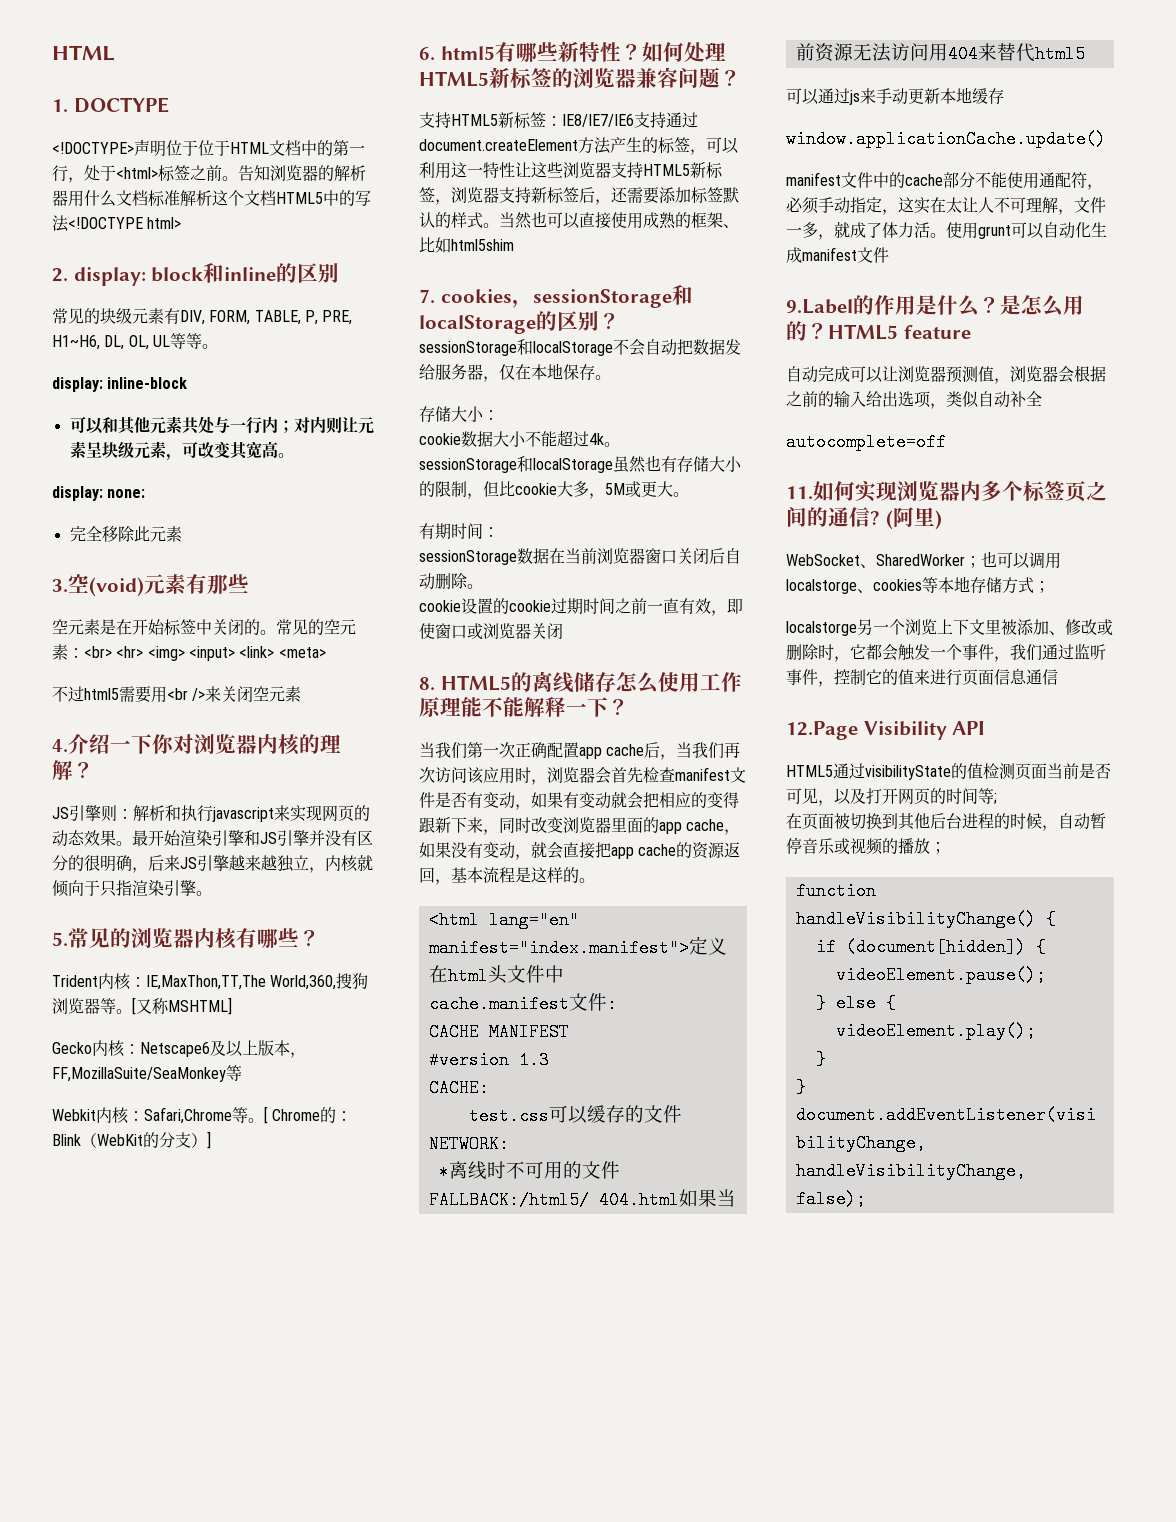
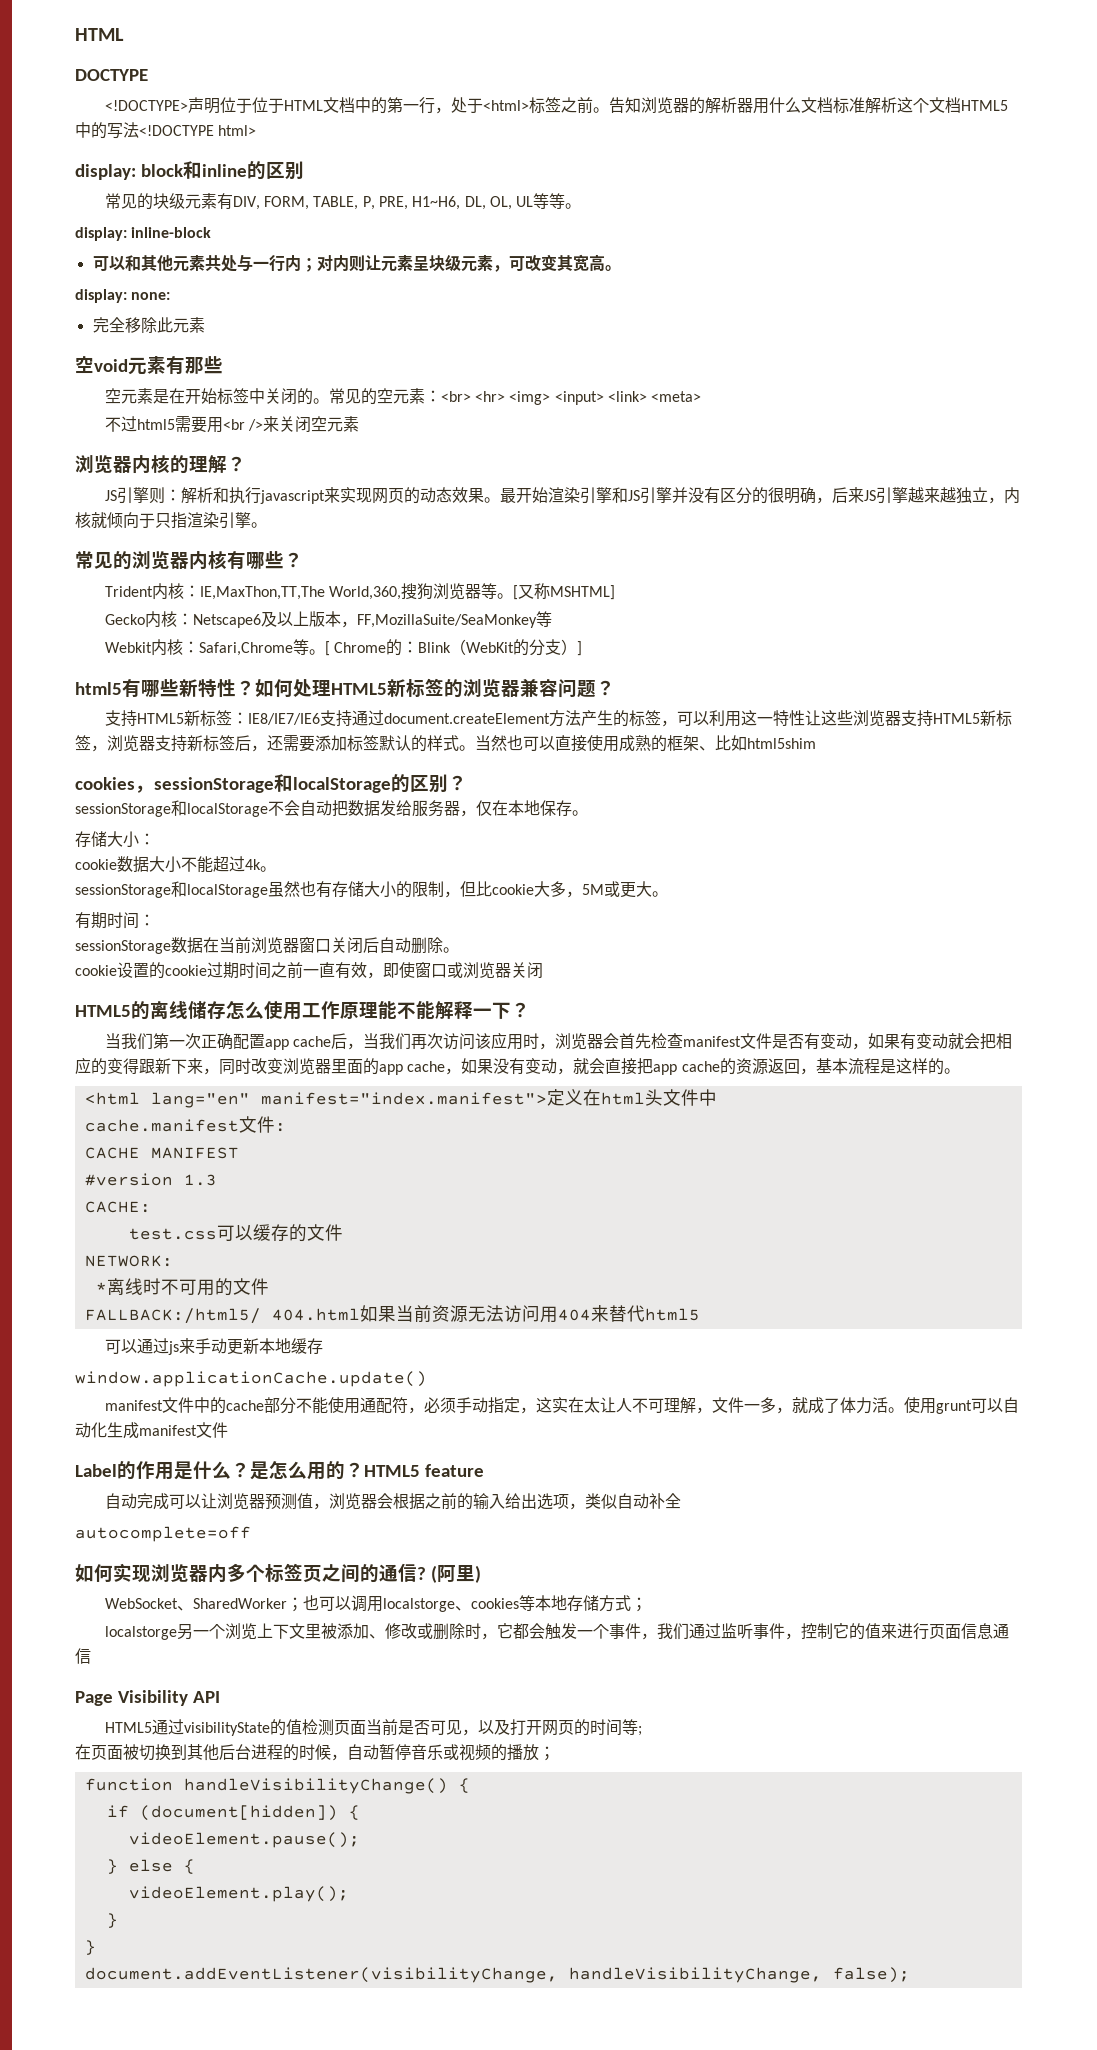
[52,99,68,112] 1. -> (124, 34) none
[52,268,68,282] 2. -> (257, 130) none
[52,574,144,597] 3.空(void) -> [75,356,128,374] 空void
[52,734,194,754] 4.介绍一下你对 -> (359, 424) none
[52,932,68,946] 5. -> (267, 525) none
[419,47,435,60] 6. -> (582, 648) none
[419,289,435,303] 7. -> (816, 743) none
[419,677,435,690] 8. -> (543, 970) none
[786,299,853,314] 9.Label -> [75,1464,117,1477] Label
[786,486,813,499] 11. -> (251, 1534) none
[786,721,858,740] 12.Page -> [75,1691,113,1706] Page

